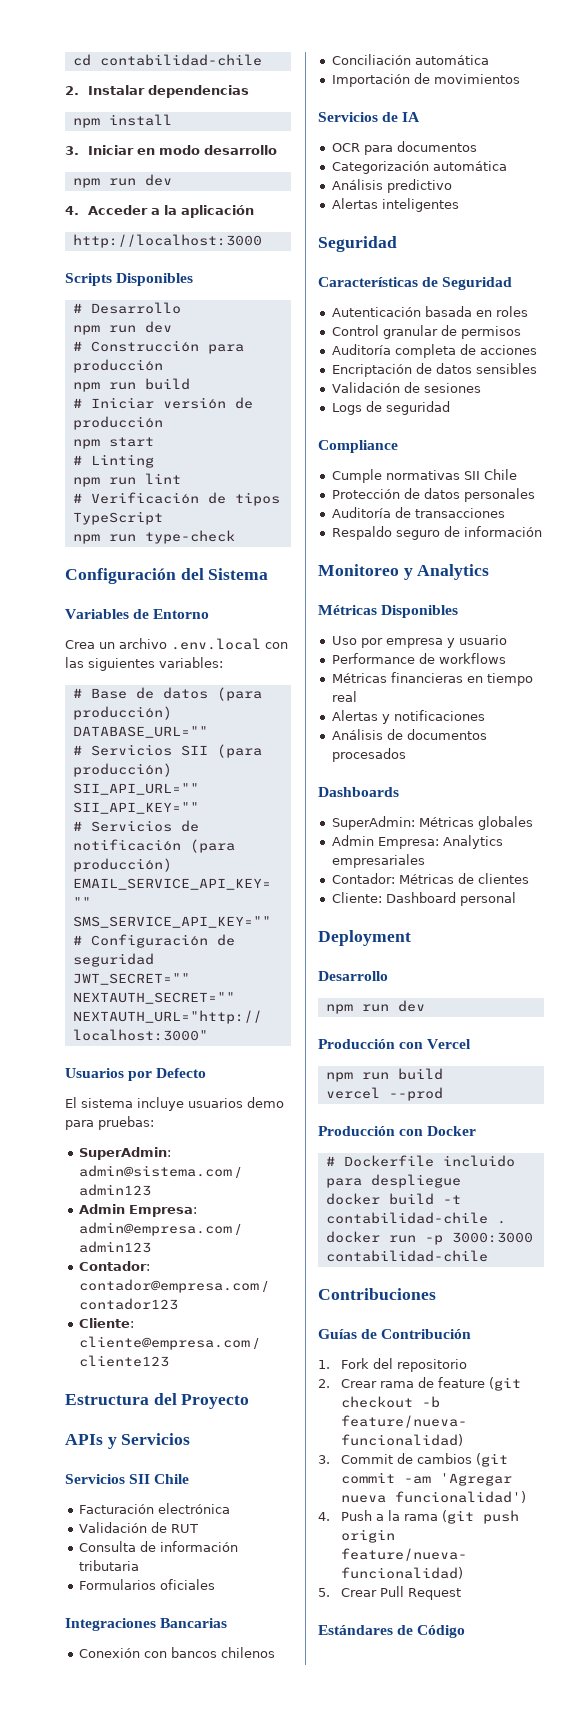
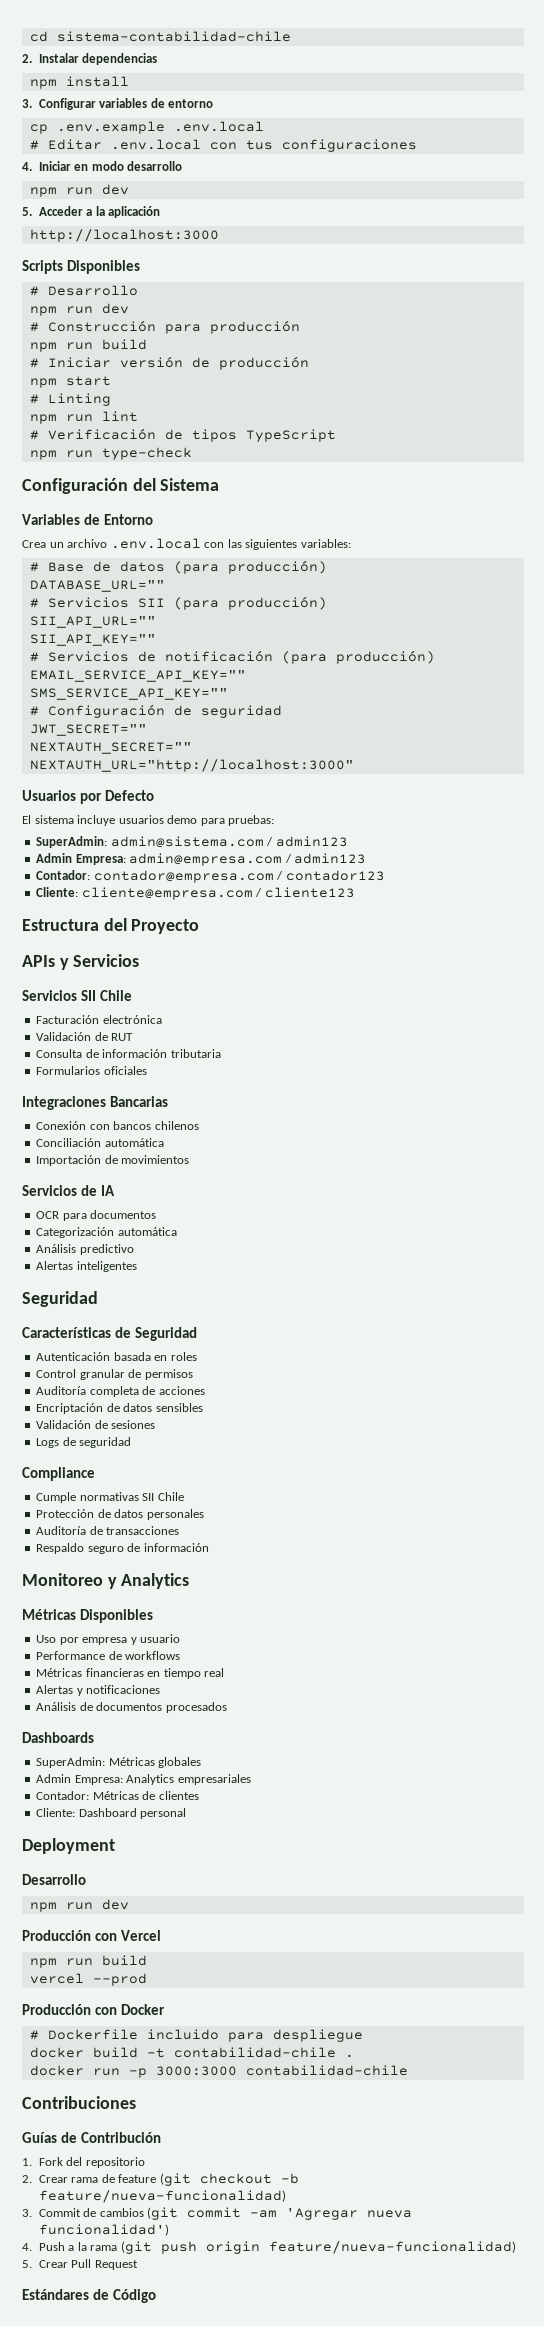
[99,54,262,66] contabilidad-chile -> [56,31,291,42] sistema-contabilidad-chile
(79, 150) none -> [38,98,214,110] [29,121,264,134] [29,139,417,152] [22,162,32,171] Configurar variables de entorno // cp .env.example .env.local // # Editar .env.local con tus configuraciones // 4.
[65,206,79,215] 4. -> [22,207,32,216] 5.

